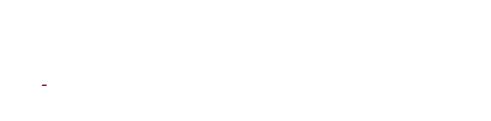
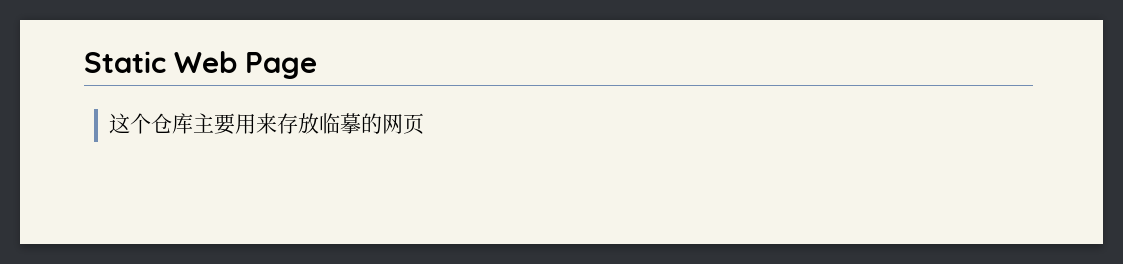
[41,84,48,90] - -> [84,51,317,79] [109,113,425,135] Static Web Page // 这个仓库主要用来存放临摹的网页

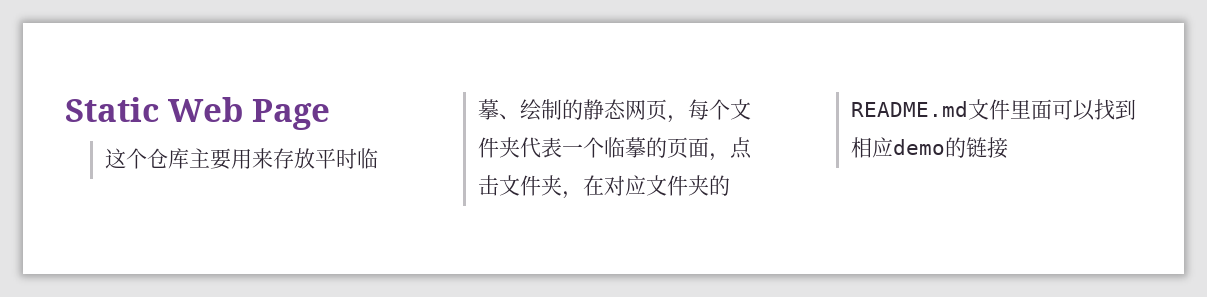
[319,113,425,134] 临摹的网页 -> [314,148,378,169] [477,99,751,123] [477,137,752,161] [477,175,730,199] [850,99,1136,121] [850,137,1008,159] 平时临摹、绘制的静态网页，每个文件夹代表一个临摹的页面，点击文件夹，在对应文件夹的README.md文件里面可以找到相应demo的链接

